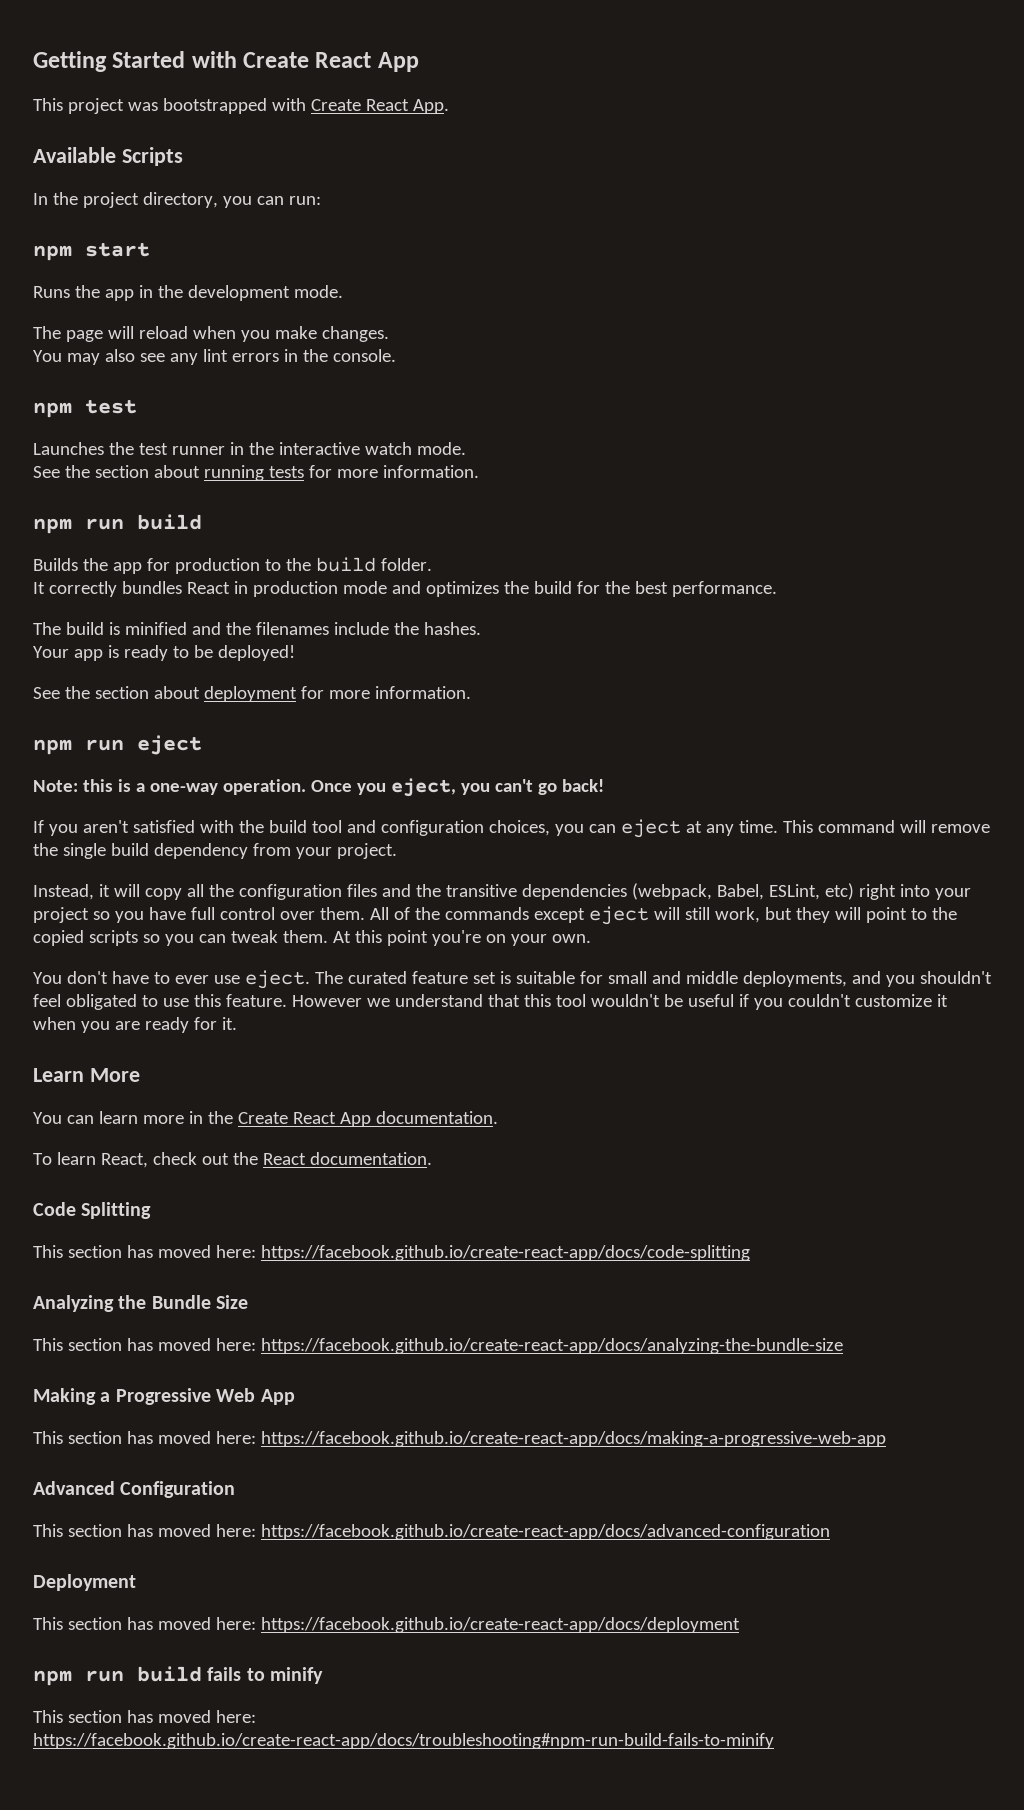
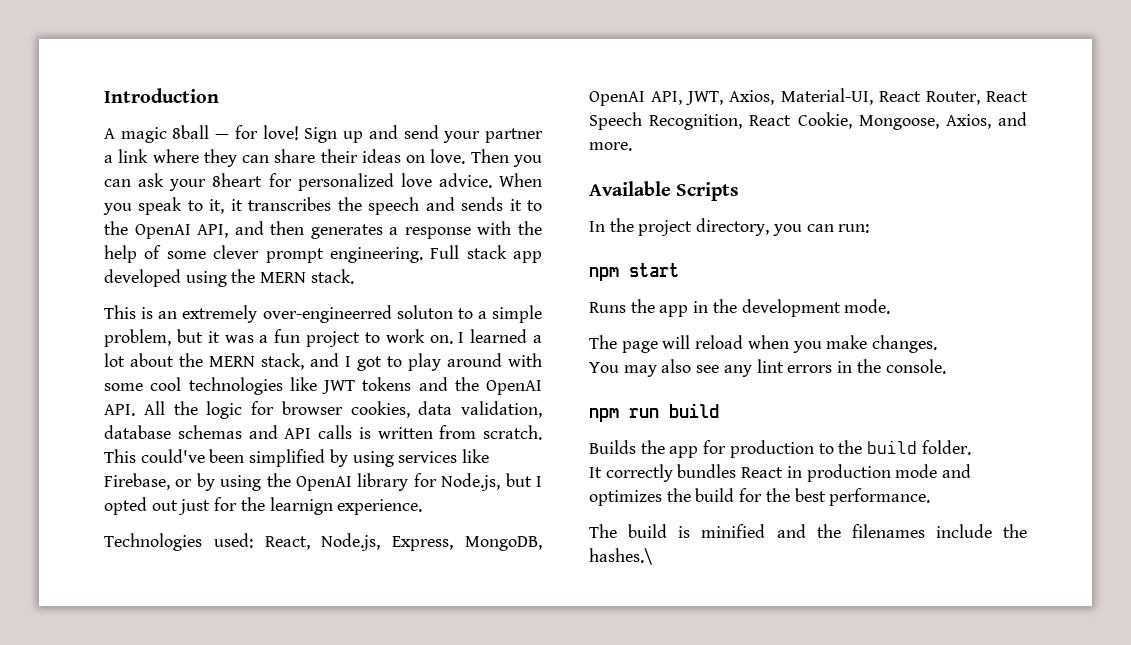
[33,51,419,72] [33,98,449,114] Getting Started with Create React App // This project was bootstrapped with Create React App. -> [104,88,219,103] [104,125,543,143] [104,149,542,167] [104,173,542,191] [103,197,542,215] [104,221,542,239] [104,245,542,263] [104,269,354,287] [104,305,542,323] [104,329,542,347] [104,353,542,371] [104,377,542,395] [104,401,542,419] [104,425,542,440] [104,449,490,467] [104,473,542,491] [104,497,423,515] [104,533,542,551] [589,88,1028,106] [589,112,1027,130] [589,142,632,151] Introduction // A magic 8ball — for love! Sign up and send your partner a link where they can share their ideas on love. Then you can ask your 8heart for personalized love advice. When you speak to it, it transcribes the speech and sends it to the OpenAI API, and then generates a response with the help of some clever prompt engineering. Full stack app developed using the MERN stack. // This is an extremely over-engineerred soluton to a simple problem, but it was a fun project to work on. I learned a lot about the MERN stack, and I got to play around with some cool technologies like JWT tokens and the OpenAI API. All the logic for browser cookies, data validation, database schemas and API calls is written from scratch. This could've been simplified by using services like Firebase, or by using the OpenAI library for Node.js, but I opted out just for the learnign experience. // Technologies used: React, Node.js, Express, MongoDB, OpenAI API, JWT, Axios, Material-UI, React Router, React Speech Recognition, React Cookie, Mongoose, Axios, and more.
[33,400,137,418] [33,442,466,455] [33,465,479,481] // npm test // Launches the test runner in the interactive watch mode. // See the section about running tests for more information. -> (946, 366) none
[423,622,481,635] [33,645,295,661] [33,686,471,702] [33,735,202,755] [33,778,604,797] [33,819,990,838] [33,843,397,859] [33,883,971,900] [33,906,957,925] [33,930,591,946] [33,970,992,989] [33,994,948,1010] [33,1017,237,1033] [33,1068,140,1082] [33,1111,498,1127] [33,1152,432,1168] [33,1202,152,1219] [33,1245,750,1261] [33,1295,249,1312] [33,1338,843,1354] [33,1388,295,1405] [33,1431,886,1447] [33,1481,236,1498] [33,1524,830,1540] [33,1574,136,1591] [33,1617,740,1633] [33,1666,324,1686] [33,1710,256,1723] [33,1733,774,1749] hashes. // Your app is ready to be deployed! // See the section about deployment for more information. // npm run eject // Note: this is a one-way operation. Once you eject, you can't go back! // If you aren't satisfied with the build tool and configuration choices, you can eject at any time. This command will remove the single build dependency from your project. // Instead, it will copy all the configuration files and the transitive dependencies (webpack, Babel, ESLint, etc) right into your project so you have full control over them. All of the commands except eject will still work, but they will point to the copied scripts so you can tweak them. At this point you're on your own. // You don't have to ever use eject. The curated feature set is suitable for small and middle deployments, and you shouldn't feel obligated to use this feature. However we understand that this tool wouldn't be useful if you couldn't customize it when you are ready for it. // Learn More // You can learn more in the Create React App documentation. // To learn React, check out the React documentation. // Code Splitting // This section has moved here: https://facebook.github.io/create-react-app/docs/code-splitting // Analyzing the Bundle Size // This section has moved here: https://facebook.github.io/create-react-app/docs/analyzing-the-bundle-size // Making a Progressive Web App // This section has moved here: https://facebook.github.io/create-react-app/docs/making-a-progressive-web-app // Advanced Configuration // This section has moved here: https://facebook.github.io/create-react-app/docs/advanced-configuration // Deployment // This section has moved here: https://facebook.github.io/create-react-app/docs/deployment // npm run build fails to minify // This section has moved here: https://facebook.github.io/create-react-app/docs/troubleshooting#npm-run-build-fails-to-minify -> [589,548,652,565] hashes.\

